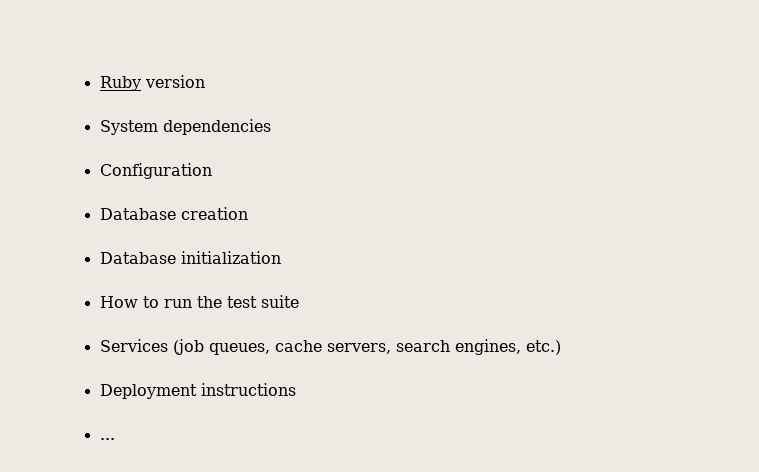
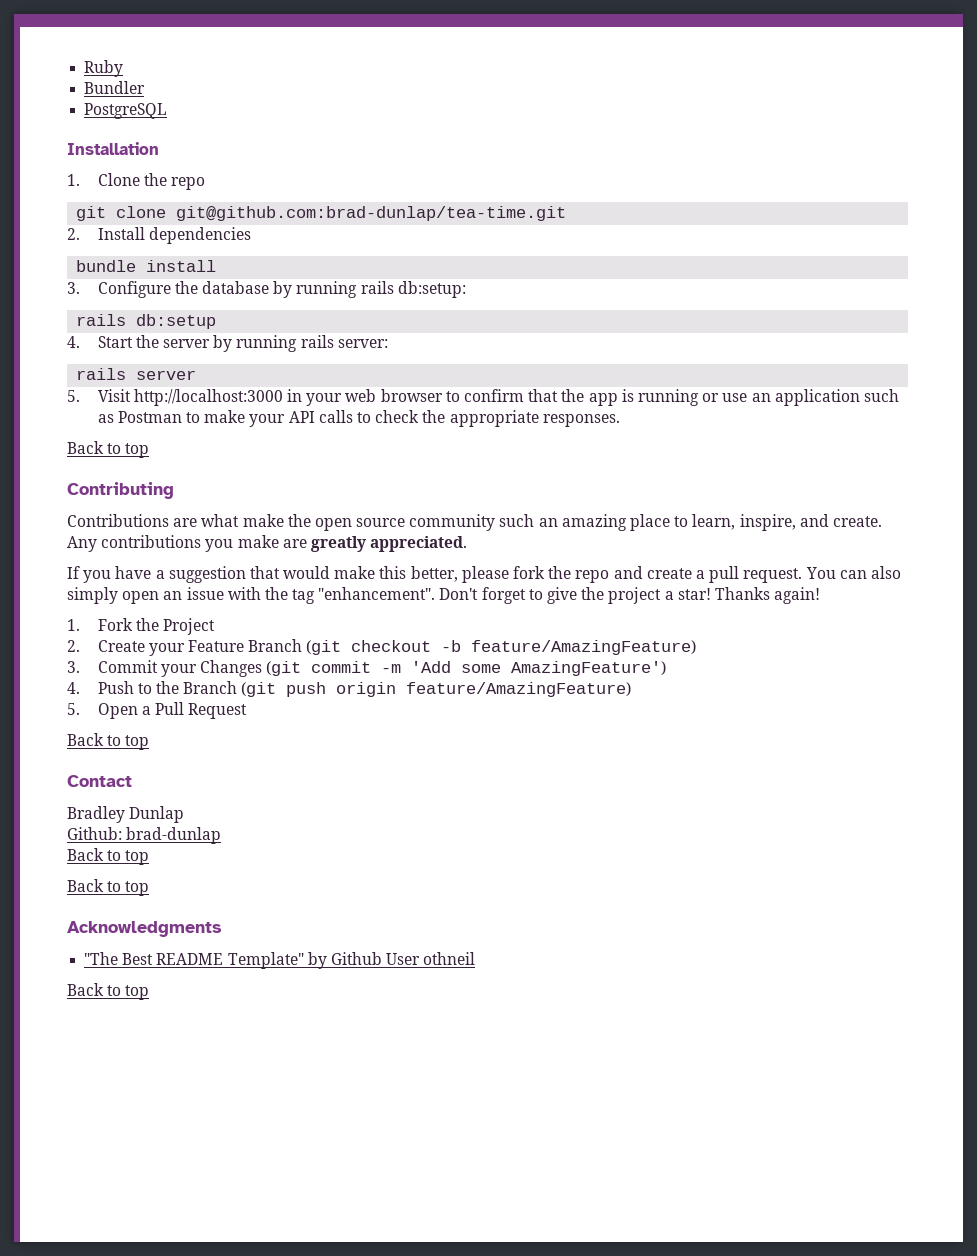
[144,75,205,88] [99,119,271,135] [99,163,212,179] [99,207,248,220] [99,251,281,264] [99,295,299,308] [99,339,561,355] [99,383,296,399] [99,438,115,440] version // System dependencies // Configuration // Database creation // Database initialization // How to run the test suite // Services (job queues, cache servers, search engines, etc.) // Deployment instructions // ... -> [84,81,146,94] [84,103,168,119] [67,142,159,155] [67,173,206,190] [76,206,567,221] [67,227,251,244] [76,260,217,272] [67,281,466,298] [76,314,217,329] [67,335,388,352] [76,368,197,380] [67,389,899,406] [97,410,620,427] [67,441,150,458] [67,482,174,499] [67,514,882,531] [67,535,468,552] [67,566,901,583] [67,587,821,604] [67,618,216,635] [67,639,697,656] [67,660,667,677] [67,681,632,697] [67,702,248,719] [67,733,150,750] [67,775,132,787] [67,806,185,823] [67,827,222,844] [67,848,150,865] [67,879,150,896] [67,921,222,937] [84,952,476,969] [67,983,150,1000] // Bundler // PostgreSQL // Installation // 1. Clone the repo // git clone git@github.com:brad-dunlap/tea-time.git // 2. Install dependencies // bundle install // 3. Configure the database by running rails db:setup: // rails db:setup // 4. Start the server by running rails server: // rails server // 5. Visit http://localhost:3000 in your web browser to confirm that the app is running or use an application such as Postman to make your API calls to check the appropriate responses. // Back to top // Contributing // Contributions are what make the open source community such an amazing place to learn, inspire, and create. Any contributions you make are greatly appreciated. // If you have a suggestion that would make this better, please fork the repo and create a pull request. You can also simply open an issue with the tag "enhancement". Don't forget to give the project a star! Thanks again! // 1. Fork the Project // 2. Create your Feature Branch (git checkout -b feature/AmazingFeature) // 3. Commit your Changes (git commit -m 'Add some AmazingFeature') // 4. Push to the Branch (git push origin feature/AmazingFeature) // 5. Open a Pull Request // Back to top // Contact // Bradley Dunlap // Github: brad-dunlap // Back to top // Back to top // Acknowledgments // "The Best README Template" by Github User othneil // Back to top

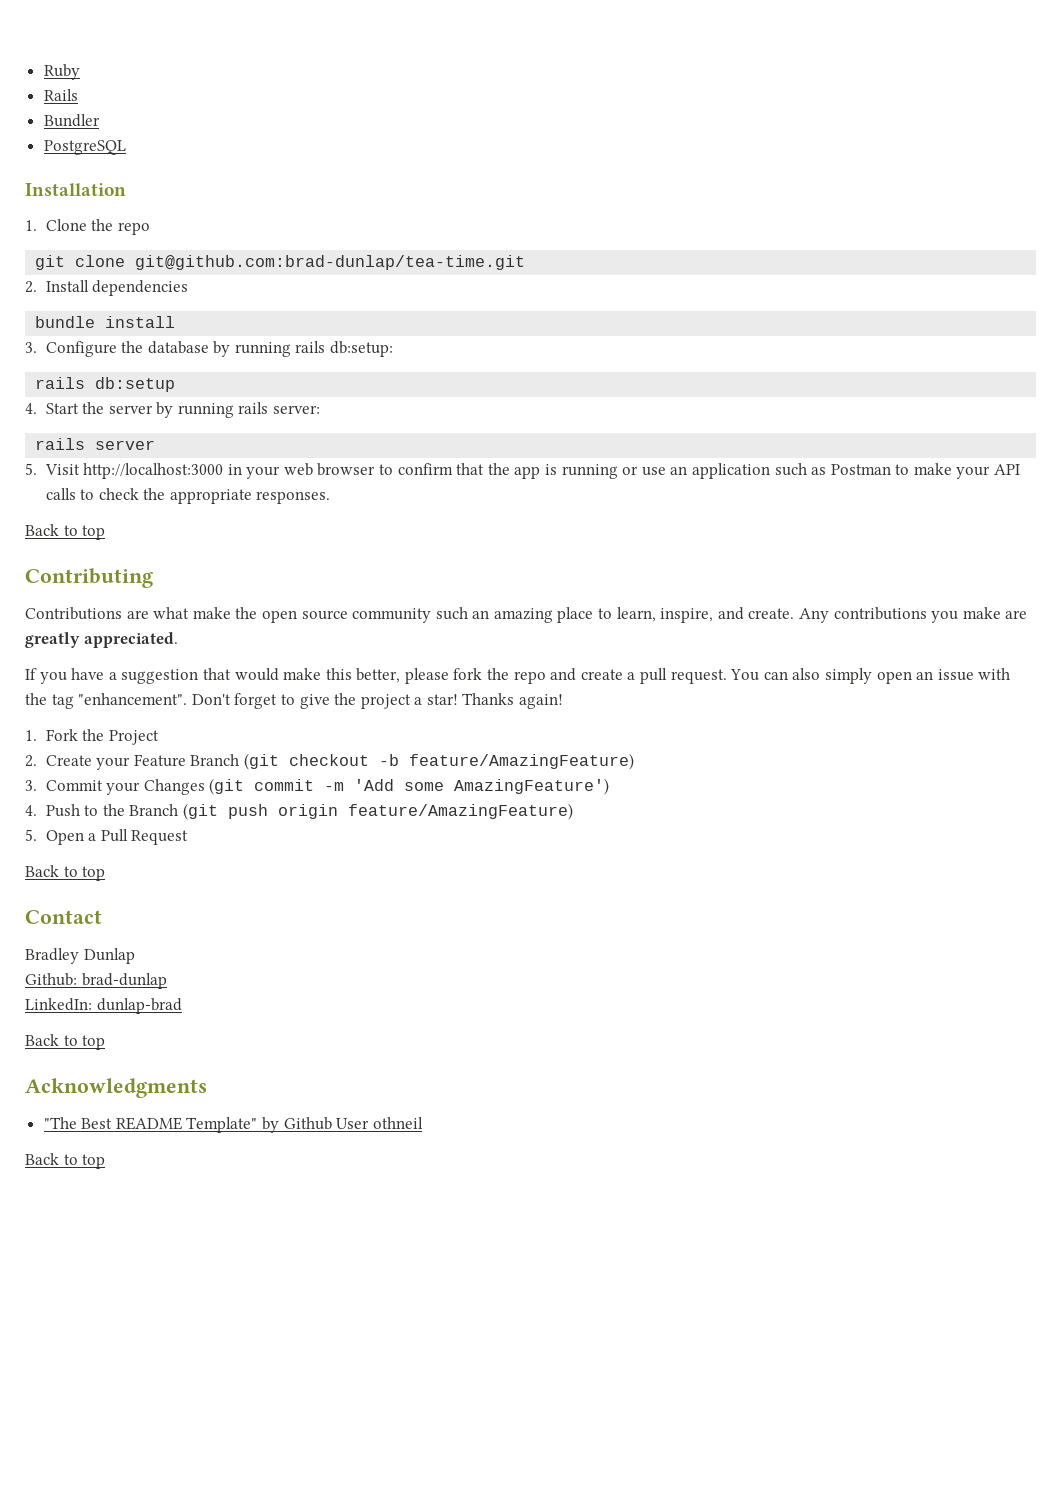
(124, 68) none -> [43,89,78,101] // Rails
[67,848,150,865] Back to top -> [25,998,182,1014] LinkedIn: dunlap-brad

